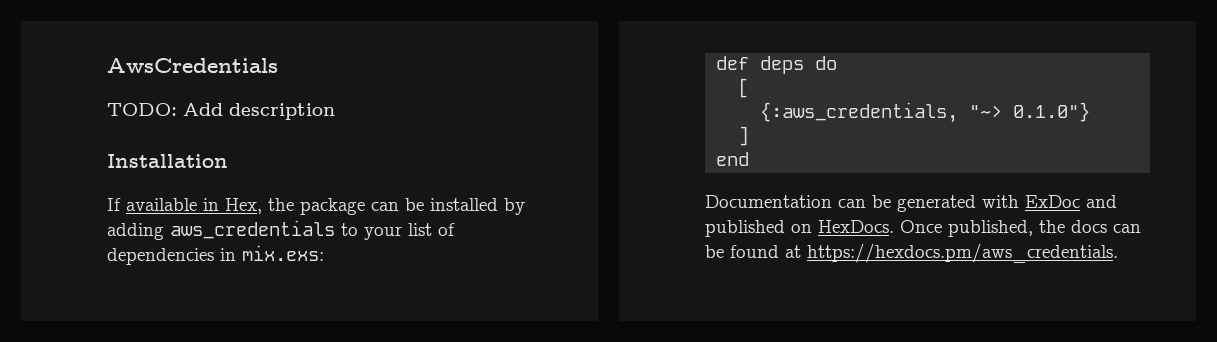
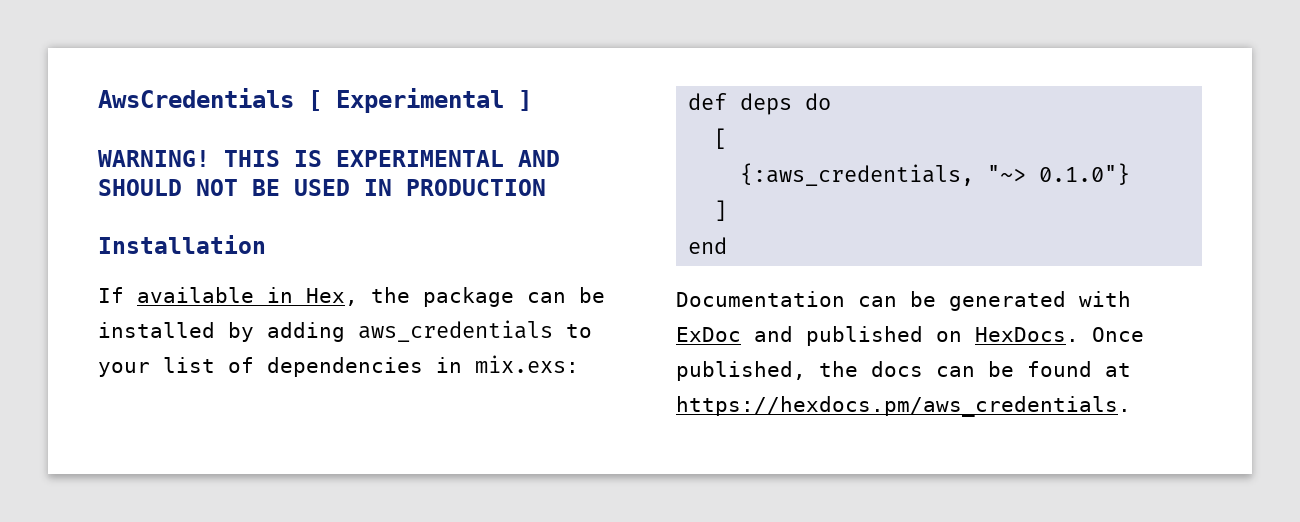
[107,103,335,120] // TODO: Add description -> [308,88,532,113] [98,150,560,167] [98,179,546,196] [ Experimental ] // WARNING! THIS IS EXPERIMENTAL AND SHOULD NOT BE USED IN PRODUCTION

